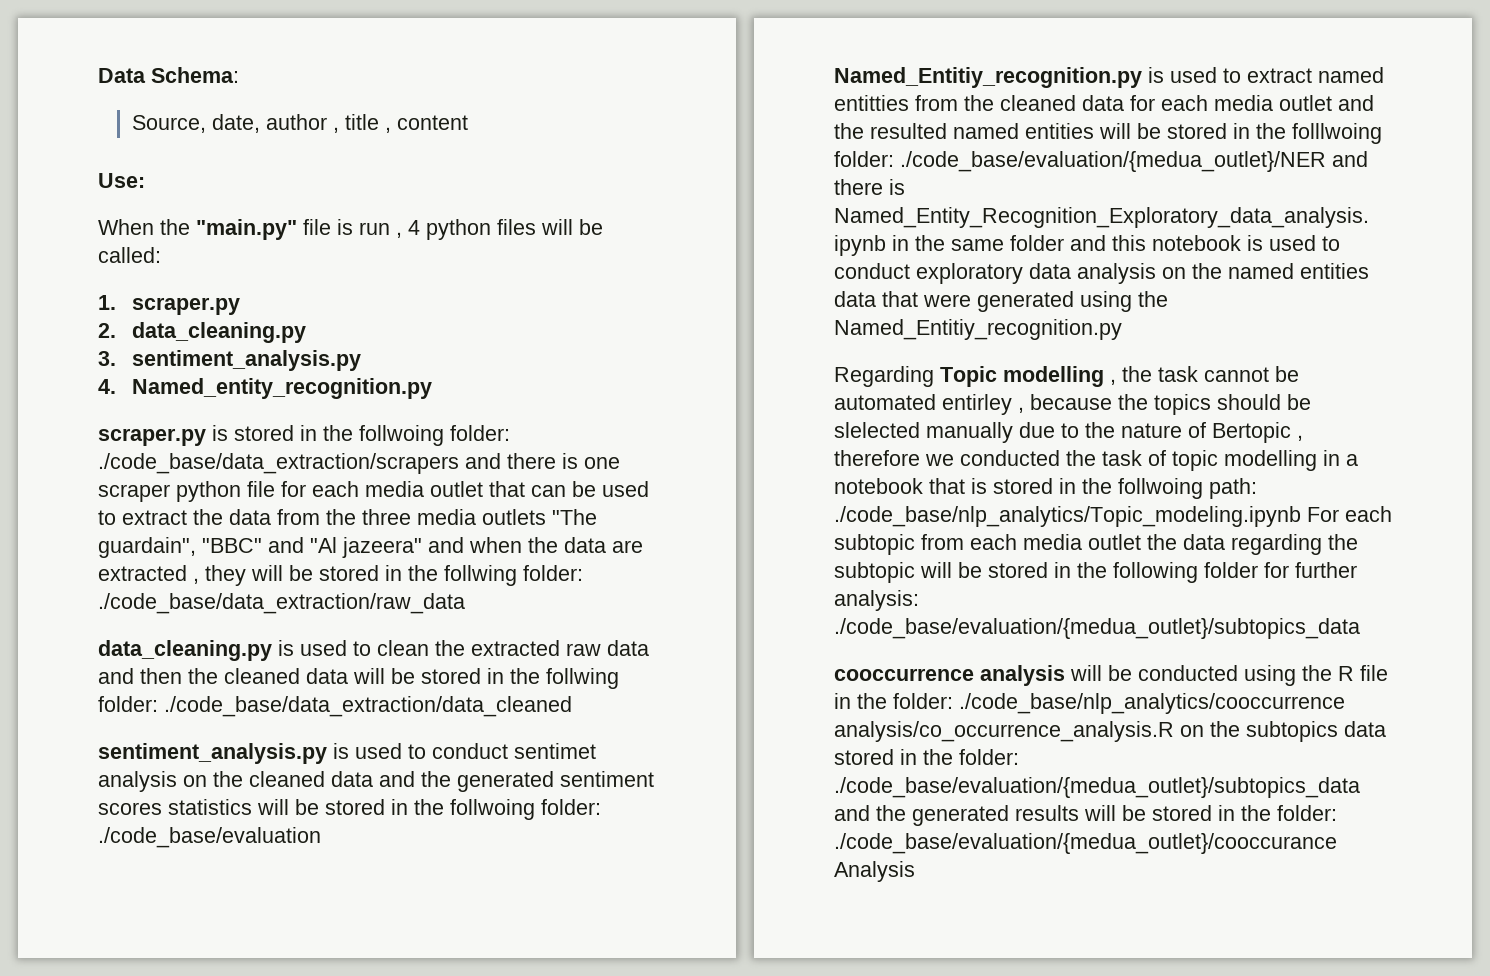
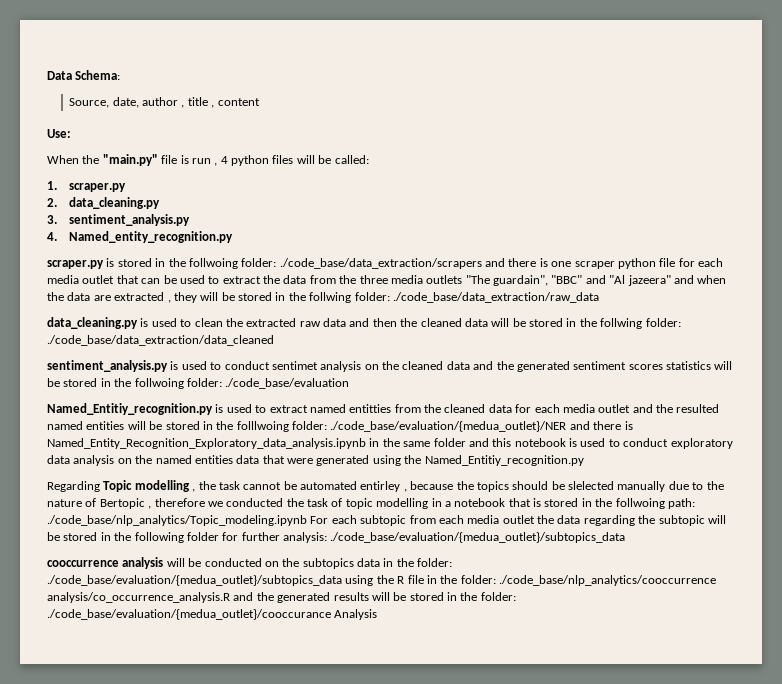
(1238, 673) none -> [264,558,453,569] [47,575,342,586] on the subtopics data in the folder: ./code_base/evaluation/{medua_outlet}/subtopics_data
[1180,721,1386,742] [834,749,1019,765] [834,777,1360,798] on the subtopics data stored in the folder: ./code_base/evaluation/{medua_outlet}/subtopics_data -> (230, 597) none

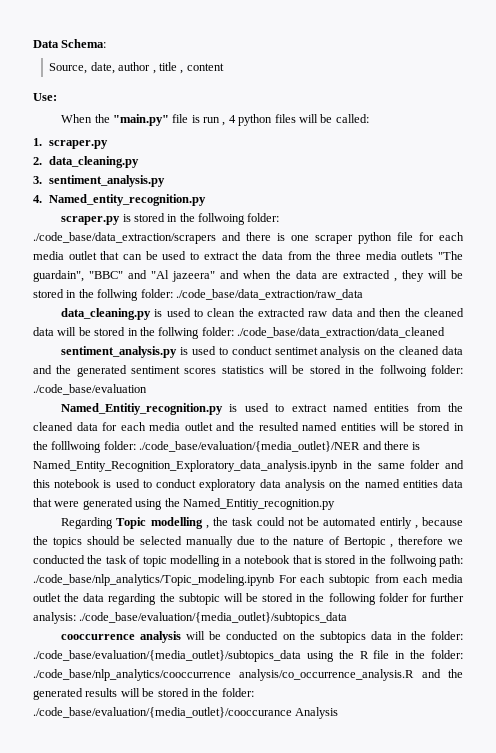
[349,404,392,413] entitties -> [374,404,410,412] entities
[330,421,567,432] ./code_base/evaluation/{medua_outlet}/NER -> [139,441,361,452] ./code_base/evaluation/{media_outlet}/NER
[243,482,282,490] cannot -> [256,517,304,526] could not
[360,481,401,492] entirley -> [379,517,412,529] entirly
[568,481,614,490] slelected -> [140,536,183,545] selected
[330,532,626,543] ./code_base/evaluation/{medua_outlet}/subtopics_data -> [79,612,348,624] ./code_base/evaluation/{media_outlet}/subtopics_data
[47,575,342,586] ./code_base/evaluation/{medua_outlet}/subtopics_data -> [33,650,301,662] ./code_base/evaluation/{media_outlet}/subtopics_data
[47,609,331,620] ./code_base/evaluation/{medua_outlet}/cooccurance -> [33,707,292,718] ./code_base/evaluation/{media_outlet}/cooccurance

